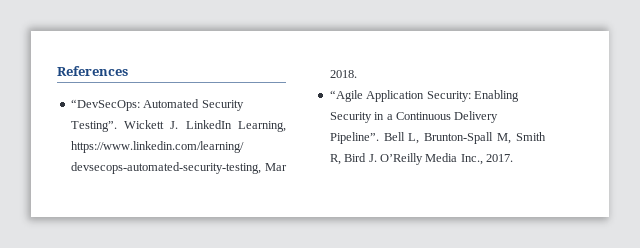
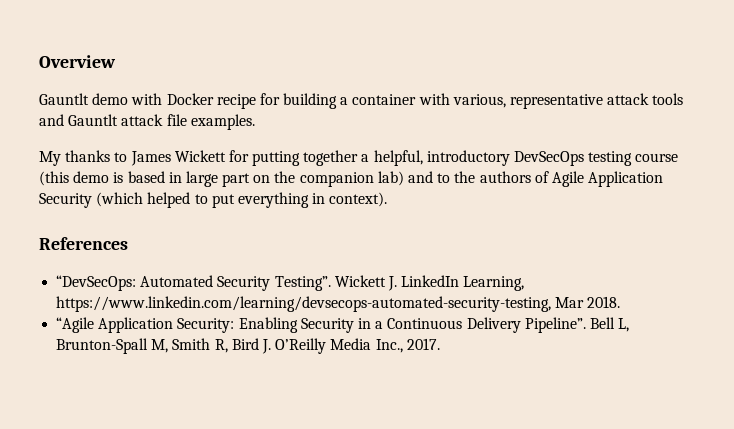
(57, 71) none -> [39,55,116,68] [39,93,684,109] [39,114,255,130] [39,150,679,166] [39,171,664,187] [39,192,388,208] Overview // Gauntlt demo with Docker recipe for building a container with various, representative attack tools and Gauntlt attack file examples. // My thanks to James Wickett for putting together a helpful, introductory DevSecOps testing course (this demo is based in large part on the companion lab) and to the authors of Agile Application Security (which helped to put everything in context). //

